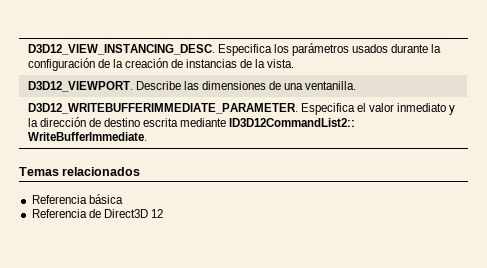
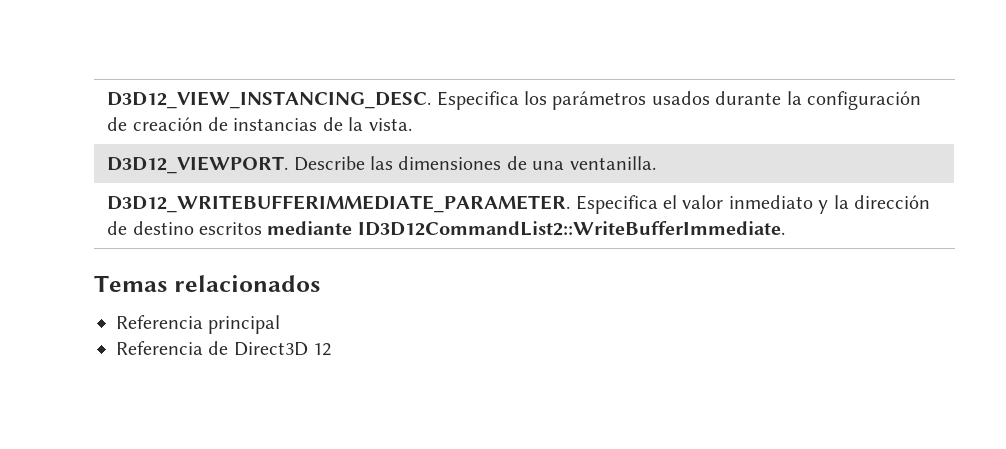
[112,59,123,68] la -> (128, 124) none
[143,118,356,127] [27,132,147,141] escrita mediante ID3D12CommandList2:: WriteBufferImmediate. -> [198,221,785,236] escritos mediante ID3D12CommandList2::WriteBufferImmediate.
[88,194,123,204] básica -> [208,315,281,334] principal

